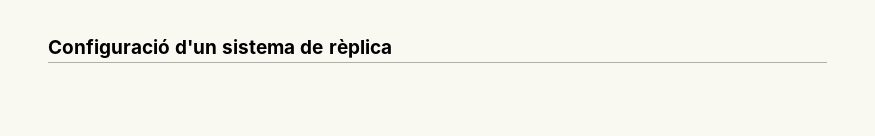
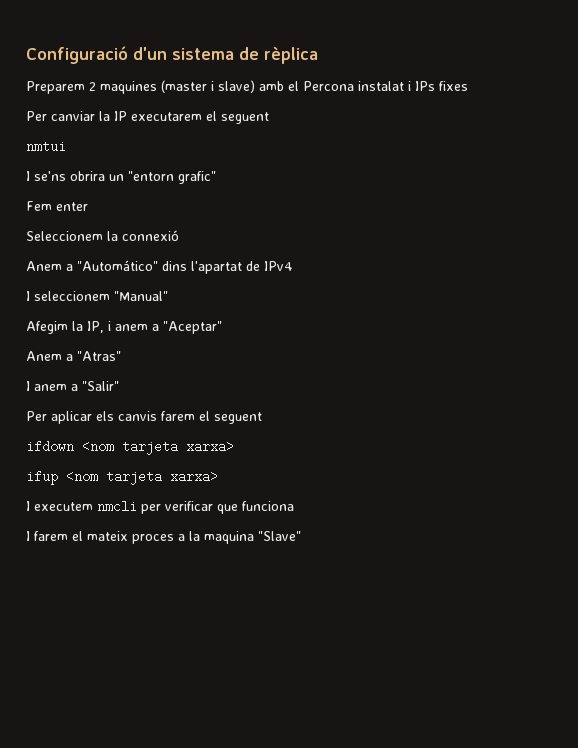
(392, 48) none -> [26,80,468,94] [26,111,269,124] [26,142,66,151] [26,171,216,184] [26,201,88,211] [26,230,179,241] [26,260,293,274] [26,291,168,301] [26,321,222,334] [26,351,121,361] [26,381,119,391] [26,411,262,424] [26,440,234,455] [26,470,218,485] [26,500,294,514] [26,531,301,544] // Preparem 2 maquines (master i slave) amb el Percona instalat i IPs fixes // Per canviar la IP executarem el seguent // nmtui // I se'ns obrira un "entorn grafic" // Fem enter // Seleccionem la connexió // Anem a "Automático" dins l'apartat de IPv4 // I seleccionem "Manual" // Afegim la IP, i anem a "Aceptar" // Anem a "Atras" // I anem a "Salir" // Per aplicar els canvis farem el seguent // ifdown <nom tarjeta xarxa> // ifup <nom tarjeta xarxa> // I executem nmcli per verificar que funciona // I farem el mateix proces a la maquina "Slave"

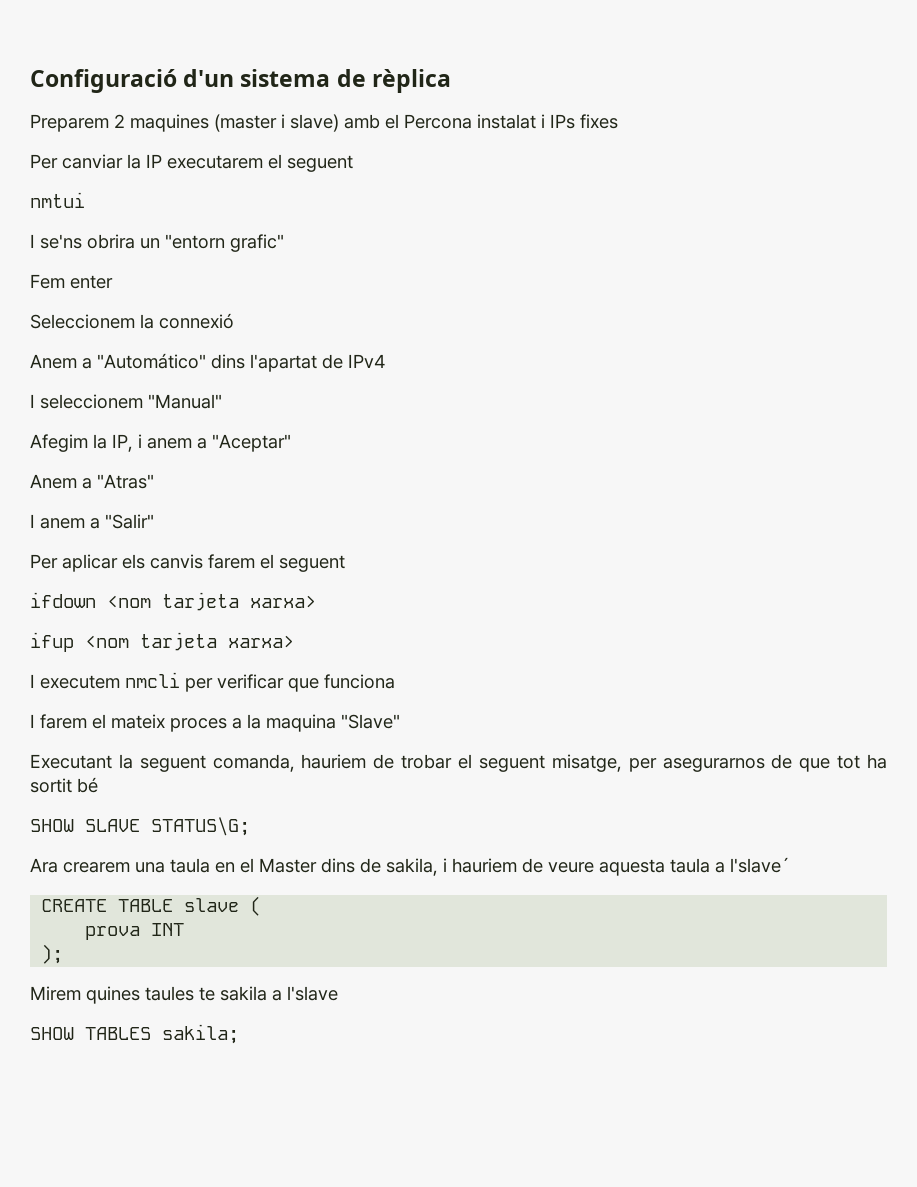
(301, 536) none -> [30,754,888,772] [30,777,98,793] [30,817,250,836] [30,857,790,876] [41,896,262,916] [85,923,185,940] [41,944,64,964] [30,986,338,1004] [30,1024,239,1044] // Executant la seguent comanda, hauriem de trobar el seguent misatge, per asegurarnos de que tot ha sortit bé // SHOW SLAVE STATUS\G; // Ara crearem una taula en el Master dins de sakila, i hauriem de veure aquesta taula a l'slave´ // CREATE TABLE slave ( // prova INT // ); // Mirem quines taules te sakila a l'slave // SHOW TABLES sakila;

